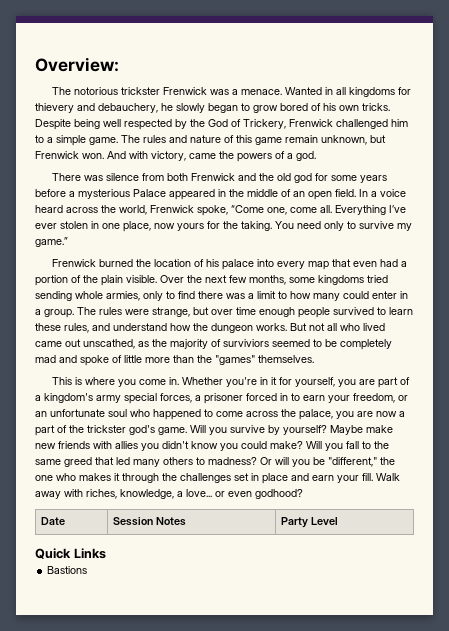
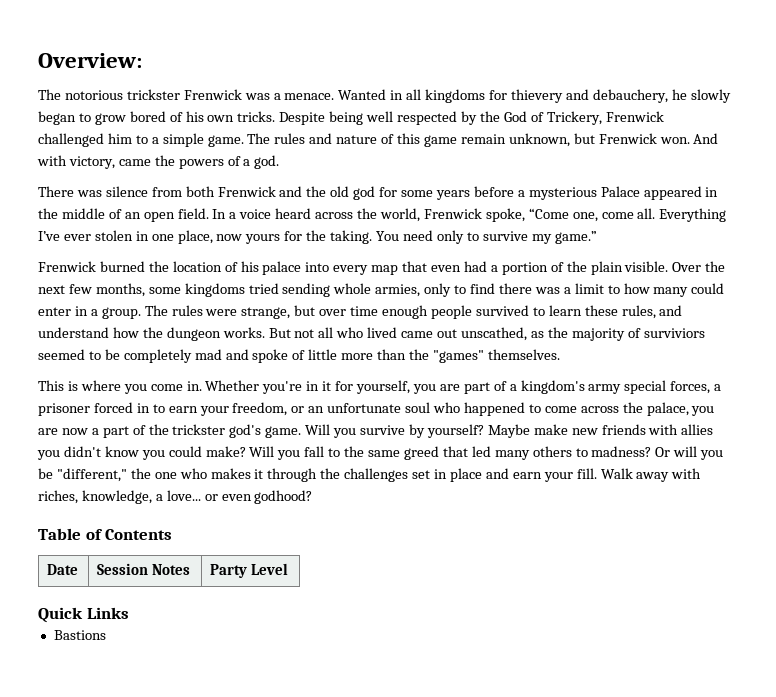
(303, 494) none -> [38,528,173,540] // Table of Contents

